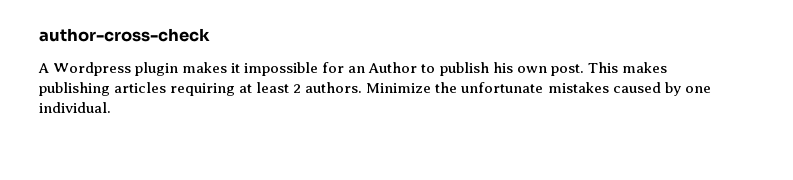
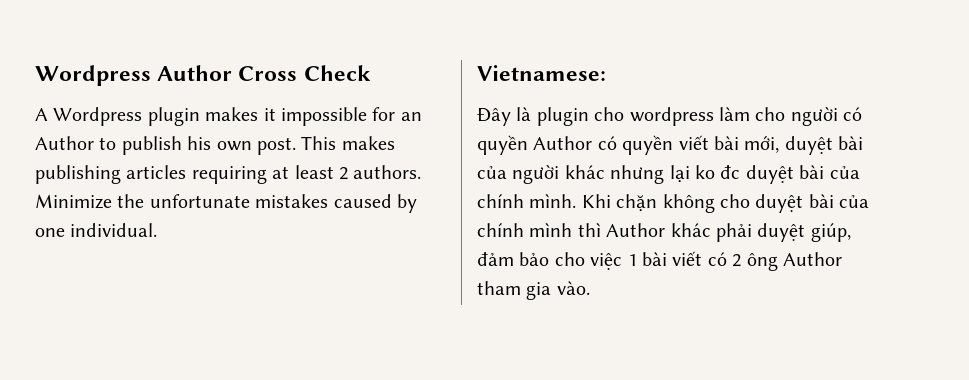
[39,28,210,42] author-cross-check -> [35,65,371,86] Wordpress Author Cross Check
(111, 107) none -> [477,65,606,81] [477,107,863,126] [477,135,864,155] [477,165,860,184] [477,194,870,213] [477,223,851,242] [477,251,842,271] [477,281,590,300] // Vietnamese: // Đây là plugin cho wordpress làm cho người có quyền Author có quyền viết bài mới, duyệt bài của người khác nhưng lại ko đc duyệt bài của chính mình. Khi chặn không cho duyệt bài của chính mình thì Author khác phải duyệt giúp, đảm bảo cho việc 1 bài viết có 2 ông Author tham gia vào.

